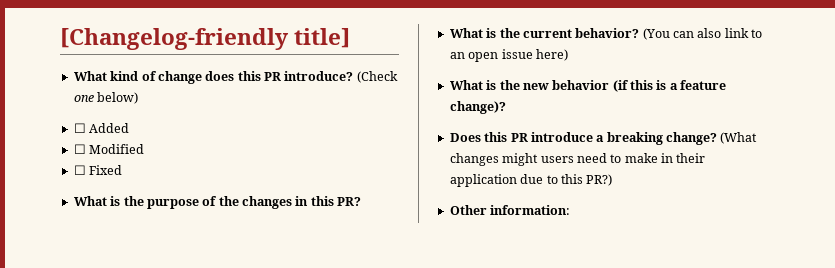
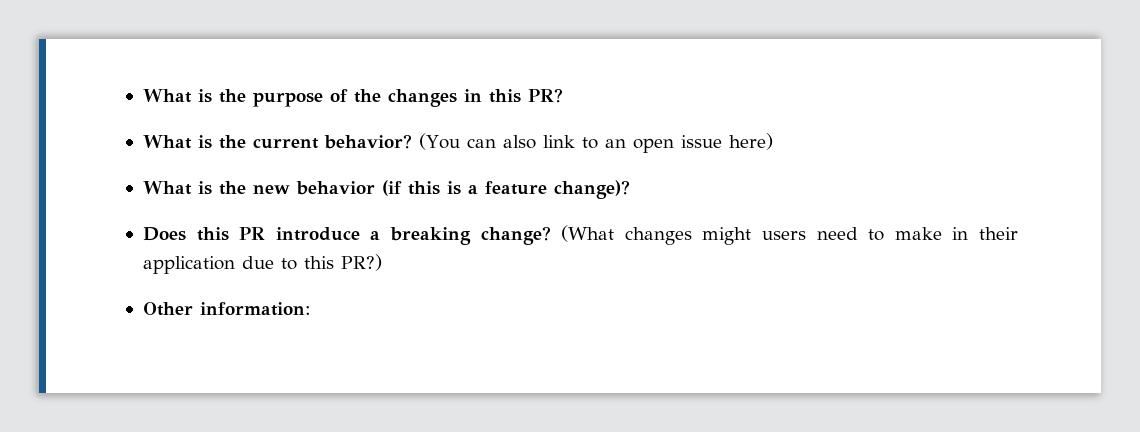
[60,28,351,50] [73,71,398,84] [73,92,139,104] [73,123,130,133] [73,144,145,154] [73,165,123,175] [Changelog-friendly title] // What kind of change does this PR introduce? (Check one below) // ☐ Added // ☐ Modified // ☐ Fixed // -> (142, 96) none

